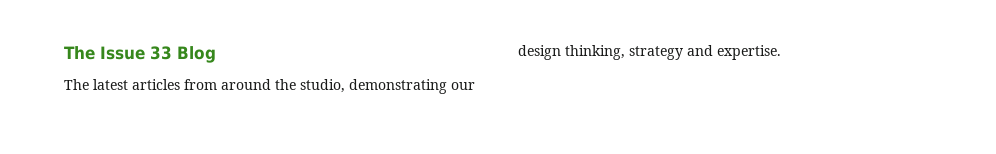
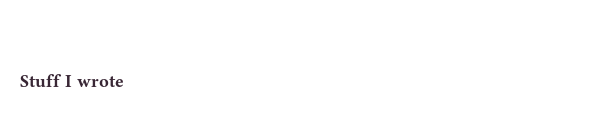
[64,46,216,63] [64,79,475,94] [518,45,781,60] The Issue 33 Blog // The latest articles from around the studio, demonstrating our design thinking, strategy and expertise. -> [20,74,124,87] Stuff I wrote

